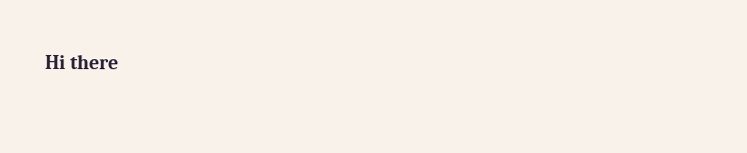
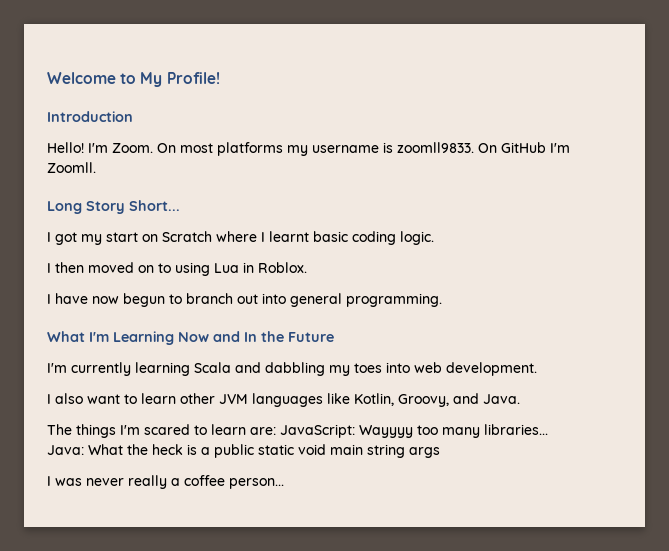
[45,54,120,70] Hi there -> [47,72,220,87] [47,111,133,122] [47,142,570,156] [47,162,96,173] [47,200,180,214] [47,231,434,245] [47,262,307,276] [47,293,442,307] [47,331,334,345] [47,362,537,376] [47,393,520,407] [47,424,548,438] [47,444,440,458] [47,475,284,489] Welcome to My Profile! // Introduction // Hello! I'm Zoom. On most platforms my username is zoomll9833. On GitHub I'm Zoomll. // Long Story Short... // I got my start on Scratch where I learnt basic coding logic. // I then moved on to using Lua in Roblox. // I have now begun to branch out into general programming. // What I'm Learning Now and In the Future // I'm currently learning Scala and dabbling my toes into web development. // I also want to learn other JVM languages like Kotlin, Groovy, and Java. // The things I'm scared to learn are: JavaScript: Wayyyy too many libraries... Java: What the heck is a public static void main string args // I was never really a coffee person...

